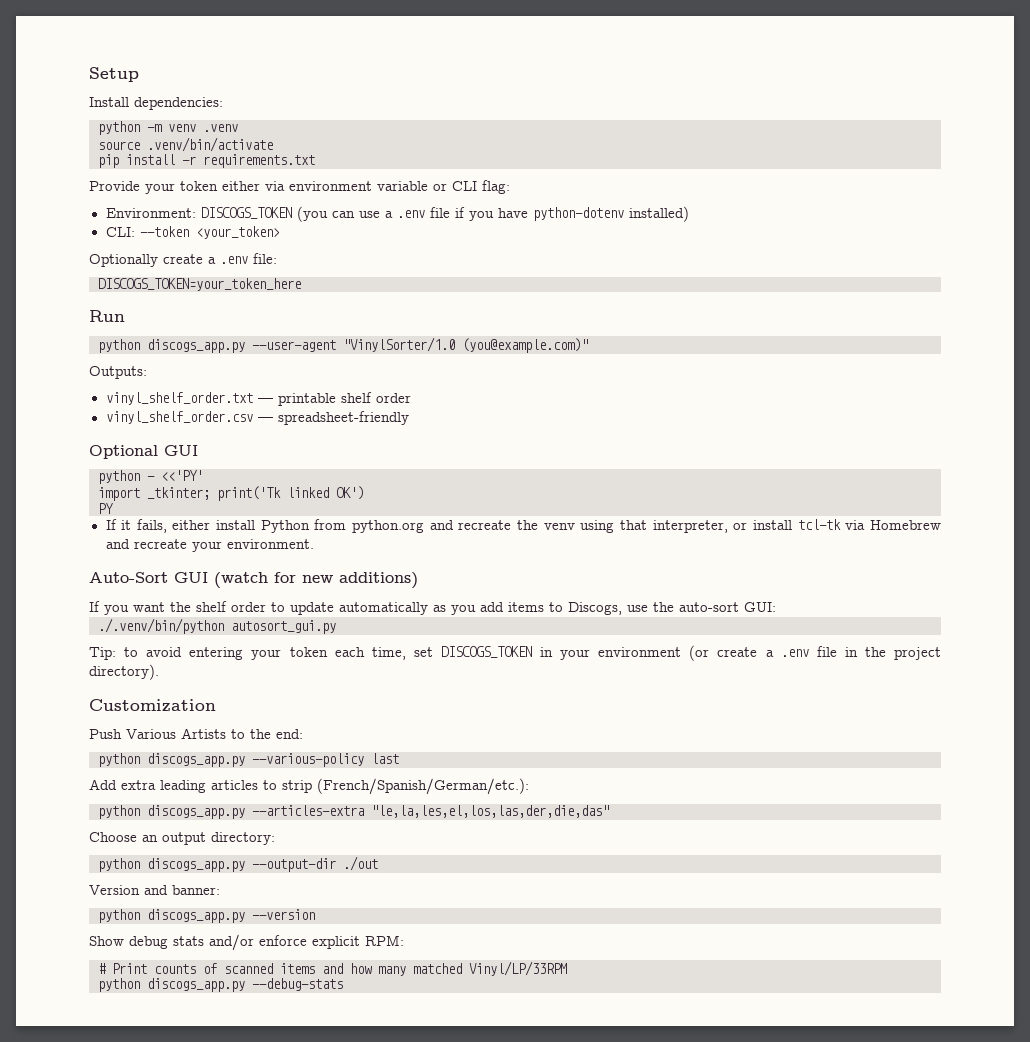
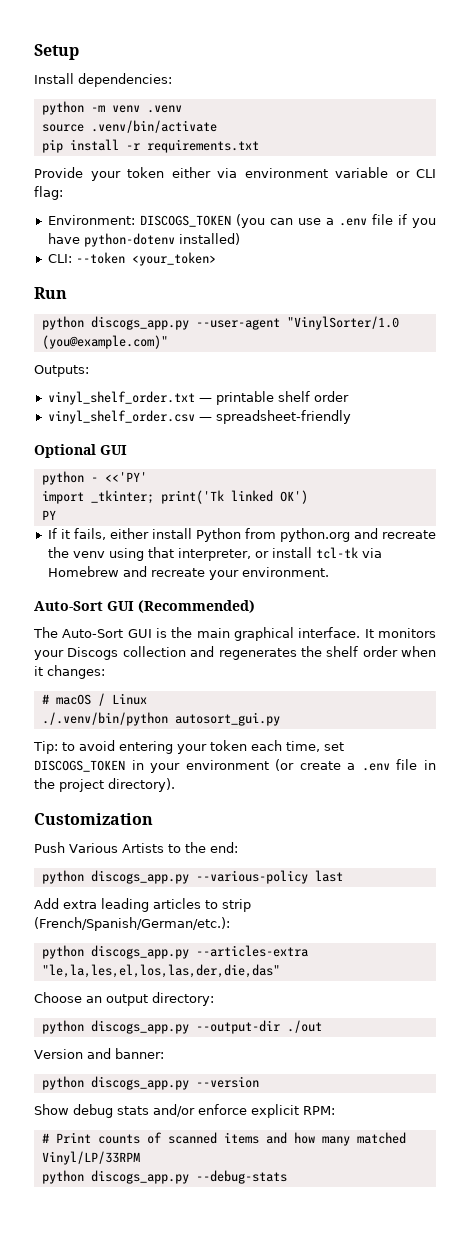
[89,253,277,267] [98,278,301,291] // Optionally create a .env file: // DISCOGS_TOKEN=your_token_here -> (216, 259) none
[214,572,418,589] [89,601,776,615] (watch for new additions) // If you want the shelf order to update automatically as you add items to Discogs, use the auto-sort GUI: -> [138,600,255,613] [33,627,436,641] [34,646,436,660] [34,665,105,679] [41,693,147,706] (Recommended) // The Auto-Sort GUI is the main graphical interface. It monitors your Discogs collection and regenerates the shelf order when it changes: // # macOS / Linux

